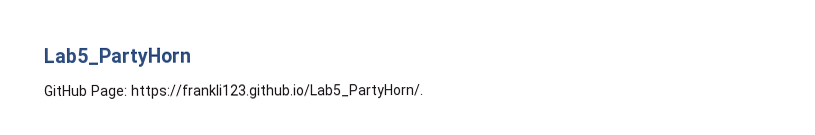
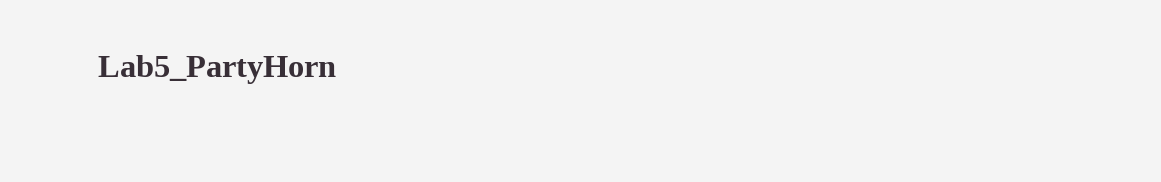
[44,83,424,99] // GitHub Page: https://frankli123.github.io/Lab5_PartyHorn/. -> (336, 69) none

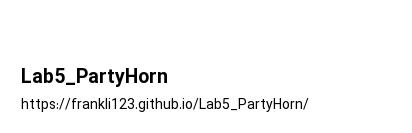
(336, 69) none -> [21,98,309,112] // https://frankli123.github.io/Lab5_PartyHorn/

